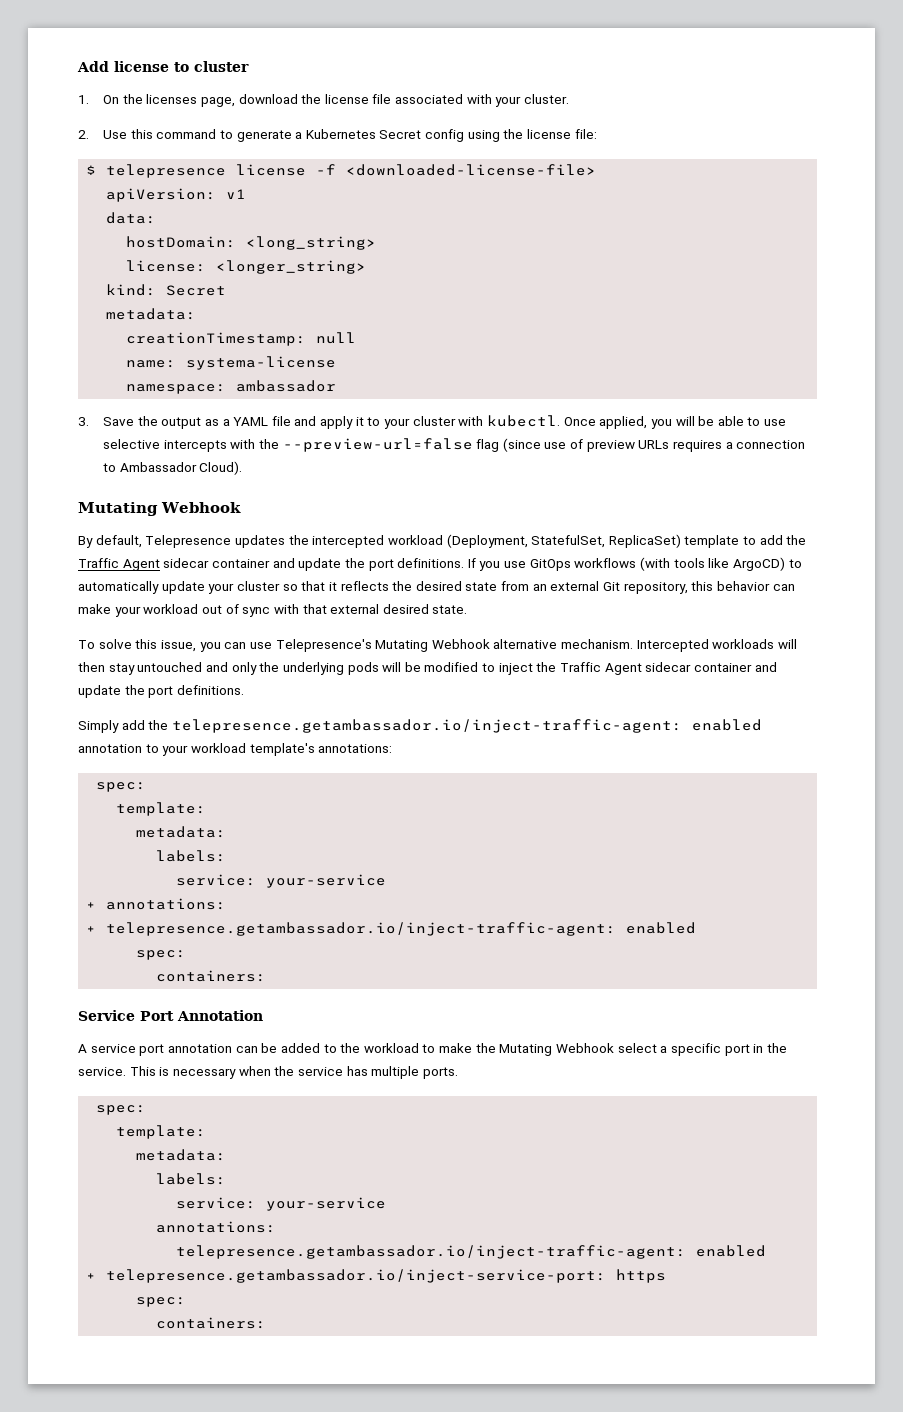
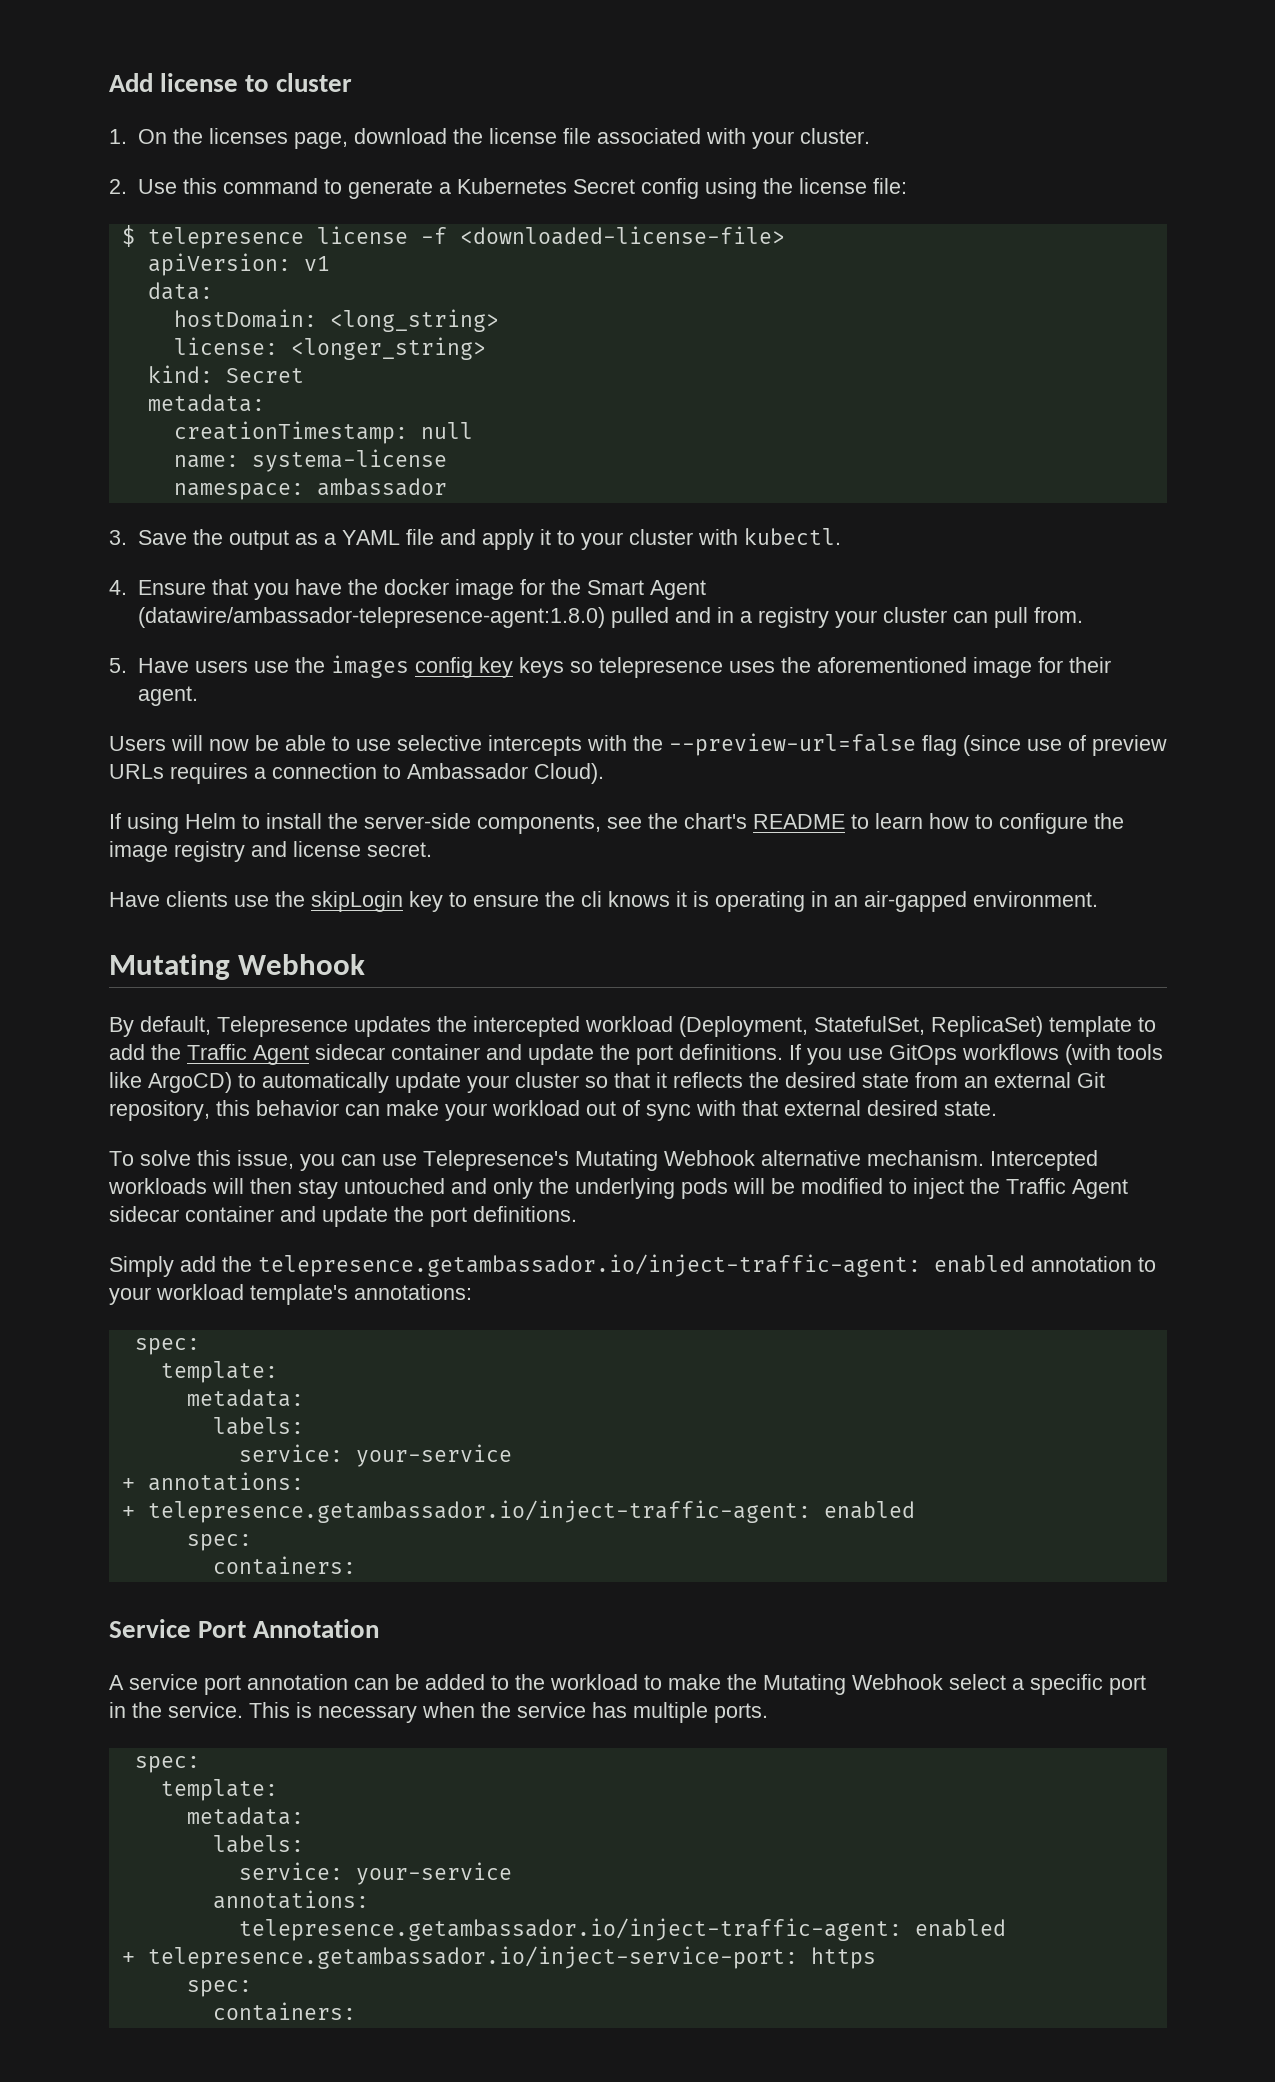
[563,416,695,429] Once applied, you will -> [109,579,706,600] [137,607,1083,628] [109,655,1111,678] [137,686,198,706] [109,735,249,751] // 4. Ensure that you have the docker image for the Smart Agent (datawire/ambassador-telepresence-agent:1.8.0) pulled and in a registry your cluster can pull from. // 5. Have users use the images config key keys so telepresence uses the aforementioned image for their agent. // Users will now
(243, 468) none -> [109,813,1124,834] [109,841,432,862] [109,891,1098,912] // If using Helm to install the server-side components, see the chart's README to learn how to configure the image registry and license secret. // Have clients use the skipLogin key to ensure the cli knows it is operating in an air-gapped environment.

